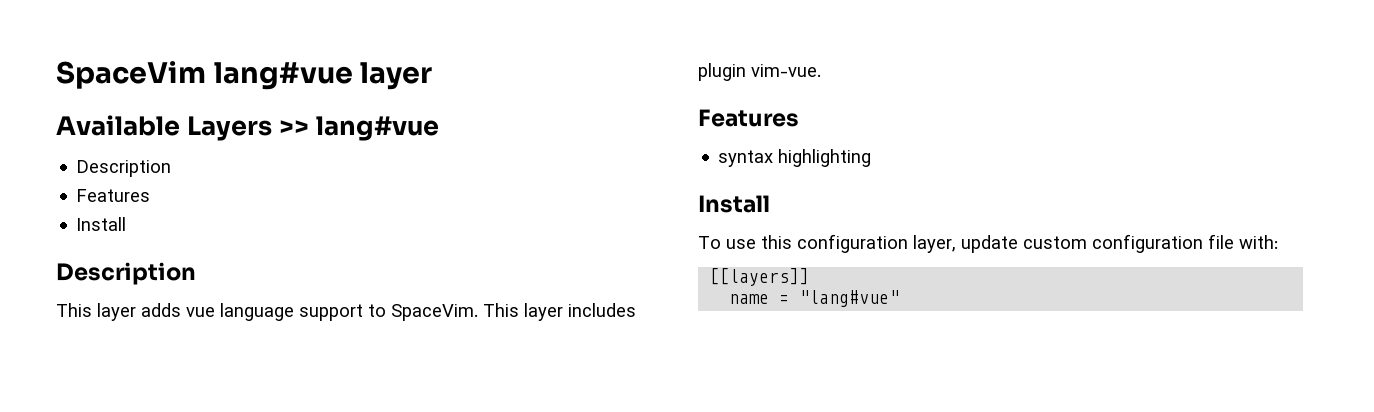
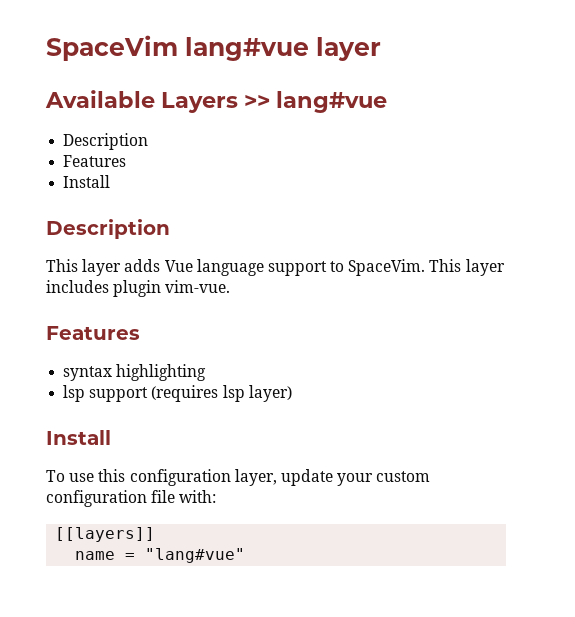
[186,307,215,317] vue -> [164,260,193,272] Vue
(872, 158) none -> [63,385,292,402] // lsp support (requires lsp layer)
(1018, 244) none -> [337,473,374,486] your

